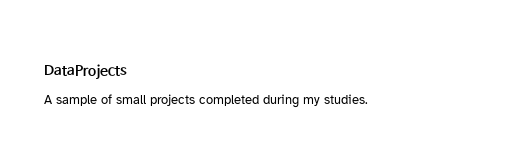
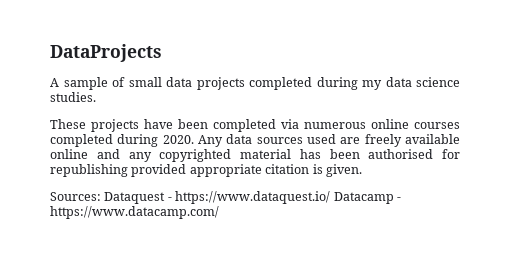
(146, 99) none -> [166,77,192,87] data
(320, 101) none -> [385,77,460,87] data science
(368, 99) none -> [50,119,460,132] [50,134,460,147] [50,149,460,162] [50,164,362,177] [50,191,401,204] [50,206,219,219] // These projects have been completed via numerous online courses completed during 2020. Any data sources used are freely available online and any copyrighted material has been authorised for republishing provided appropriate citation is given. // Sources: Dataquest - https://www.dataquest.io/ Datacamp - https://www.datacamp.com/

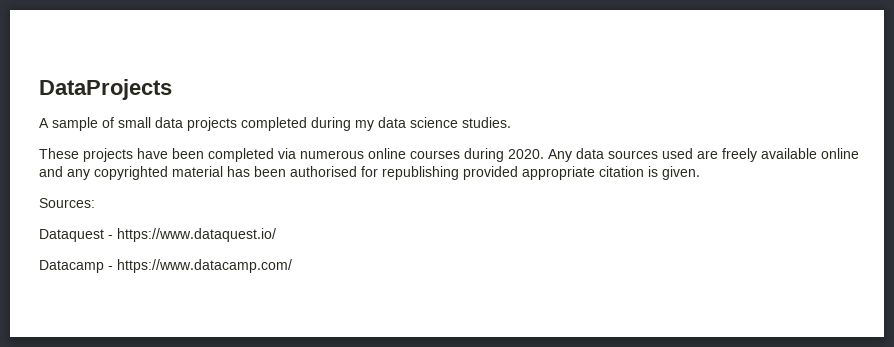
[50,134,113,147] completed -> (460, 154) none
(101, 196) none -> (95, 203) //
(331, 197) none -> (276, 235) //

